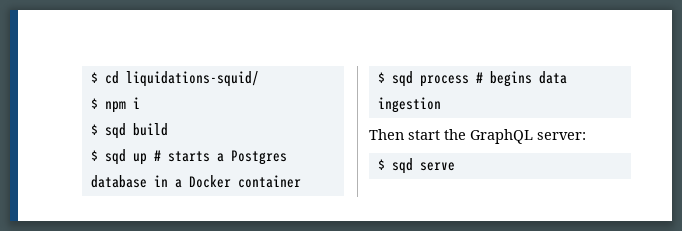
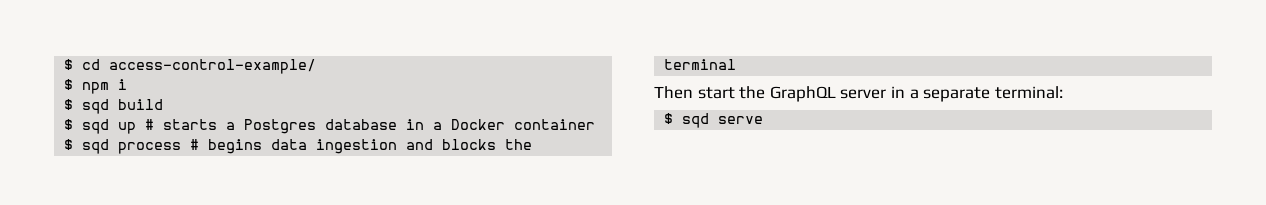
[125,71,259,87] liquidations-squid/ -> [109,59,317,74] access-control-example/
(441, 105) none -> [406,139,533,150] [664,59,737,70] and blocks the terminal
[537,132,586,140] server: -> [840,86,1063,102] server in a separate terminal:

